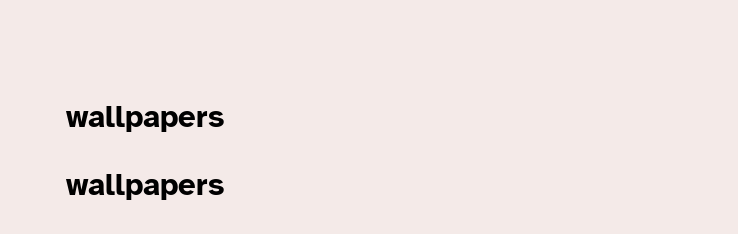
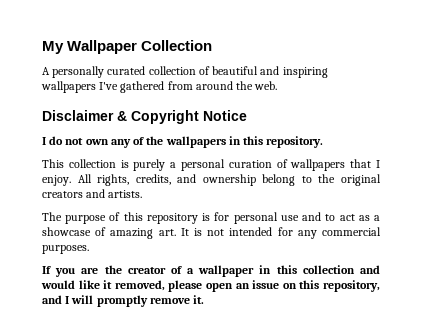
[66,106,225,132] [66,174,225,200] wallpapers // wallpapers -> [42,40,213,54] [42,66,328,78] [41,81,278,93] [42,110,247,124] [42,136,324,148] [42,159,381,171] [42,174,381,186] [42,189,143,198] [42,212,380,224] [42,227,381,239] [42,245,89,254] [42,265,380,277] [41,280,380,292] [42,295,205,307] My Wallpaper Collection // A personally curated collection of beautiful and inspiring wallpapers I've gathered from around the web. // Disclaimer & Copyright Notice // I do not own any of the wallpapers in this repository. // This collection is purely a personal curation of wallpapers that I enjoy. All rights, credits, and ownership belong to the original creators and artists. // The purpose of this repository is for personal use and to act as a showcase of amazing art. It is not intended for any commercial purposes. // If you are the creator of a wallpaper in this collection and would like it removed, please open an issue on this repository, and I will promptly remove it.

